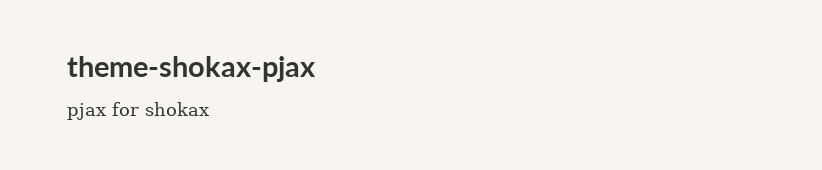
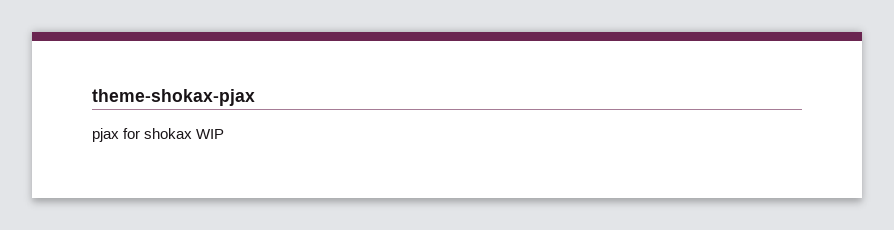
(209, 109) none -> [196,129,225,139] WIP

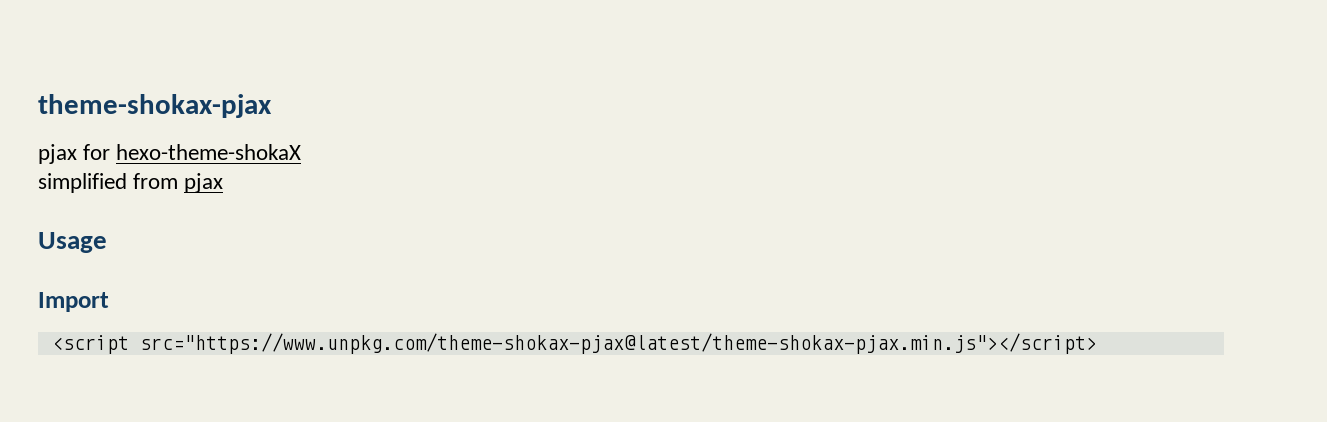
[144,128,225,139] shokax WIP -> [116,144,302,160] [38,173,224,193] [38,232,107,253] [38,292,109,312] [51,333,1097,354] hexo-theme-shokaX // simplified from pjax // Usage // Import // <script src="https://www.unpkg.com/theme-shokax-pjax@latest/theme-shokax-pjax.min.js"></script>

